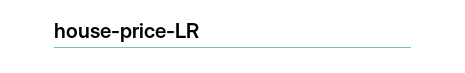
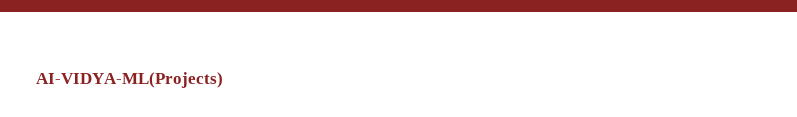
[54,23,199,42] house-price-LR -> [36,72,223,88] AI-VIDYA-ML(Projects)

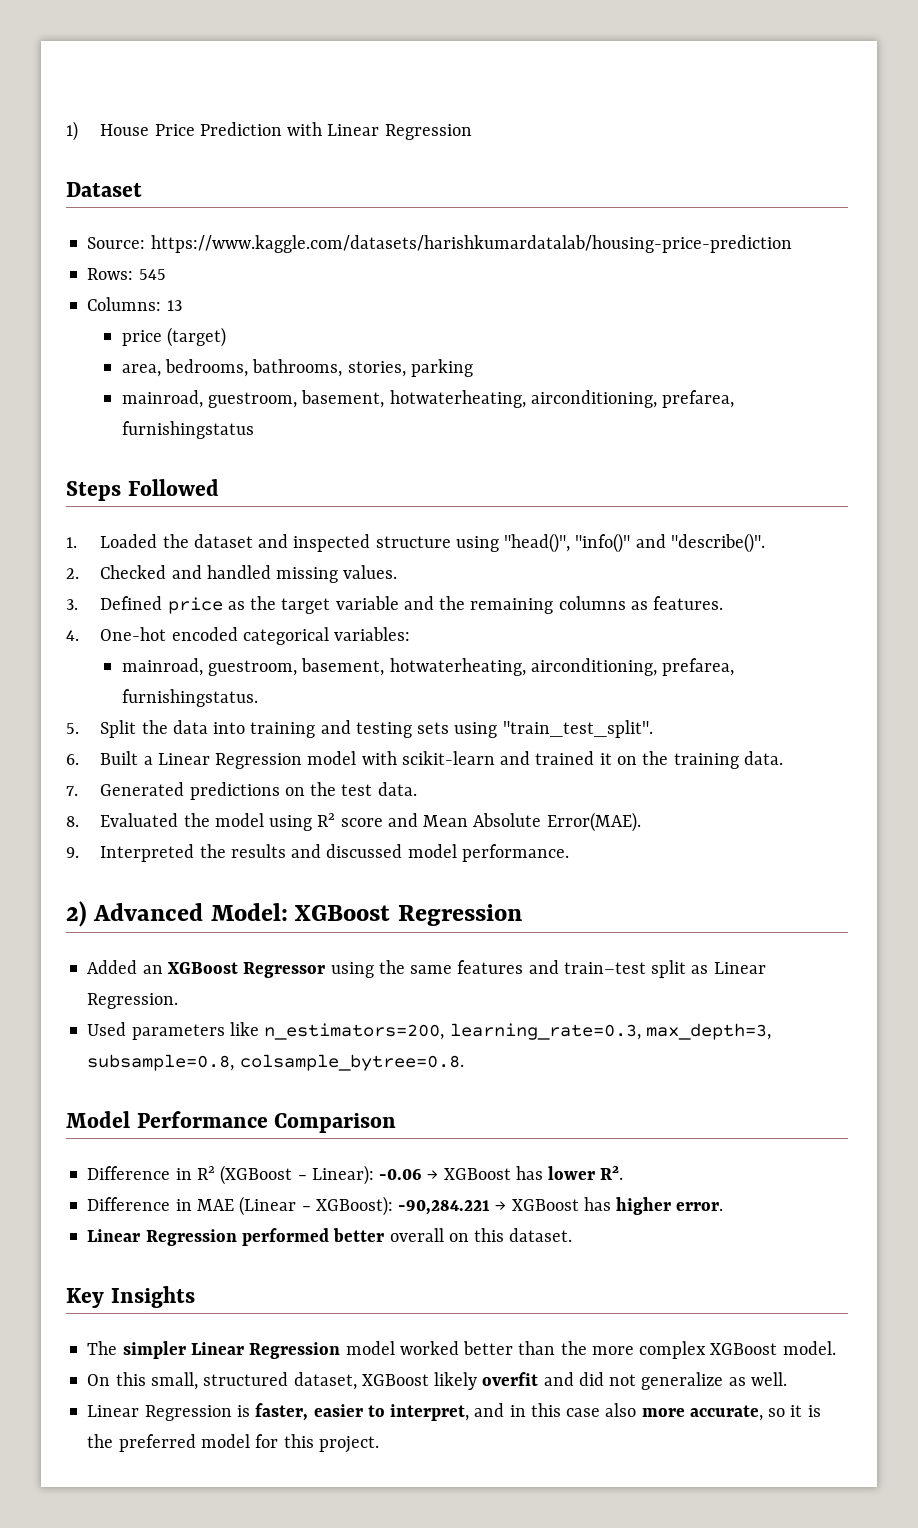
[36,72,223,88] AI-VIDYA-ML(Projects) -> [66,121,472,141] [66,182,142,197] [87,235,792,253] [87,268,166,280] [87,297,182,311] [121,327,227,347] [121,359,473,377] [121,390,735,408] [121,421,254,439] [66,479,219,501] [66,533,765,553] [66,565,398,583] [66,596,724,614] [66,627,411,645] [121,658,735,676] [121,689,258,707] [66,720,653,738] [66,751,783,769] [66,782,417,800] [66,812,641,832] [66,844,569,862] [66,901,522,927] [87,960,766,978] [87,993,179,1009] [87,1022,771,1040] [87,1054,464,1071] [66,1111,397,1133] [87,1165,624,1185] [87,1196,724,1216] [87,1228,573,1246] [66,1286,195,1308] [87,1341,836,1359] [87,1372,787,1390] [87,1403,821,1421] [87,1434,379,1453] 1) House Price Prediction with Linear Regression // Dataset // Source: https://www.kaggle.com/datasets/harishkumardatalab/housing-price-prediction // Rows: 545 // Columns: 13 // price (target) // area, bedrooms, bathrooms, stories, parking // mainroad, guestroom, basement, hotwaterheating, airconditioning, prefarea, furnishingstatus // Steps Followed // 1. Loaded the dataset and inspected structure using "head()", "info()" and "describe()". // 2. Checked and handled missing values. // 3. Defined price as the target variable and the remaining columns as features. // 4. One-hot encoded categorical variables: // mainroad, guestroom, basement, hotwaterheating, airconditioning, prefarea, furnishingstatus. // 5. Split the data into training and testing sets using "train_test_split". // 6. Built a Linear Regression model with scikit-learn and trained it on the training data. // 7. Generated predictions on the test data. // 8. Evaluated the model using R² score and Mean Absolute Error(MAE). // 9. Interpreted the results and discussed model performance. // 2) Advanced Model: XGBoost Regression // Added an XGBoost Regressor using the same features and train–test split as Linear Regression. // Used parameters like n_estimators=200, learning_rate=0.3, max_depth=3, subsample=0.8, colsample_bytree=0.8. // Model Performance Comparison // Difference in R² (XGBoost − Linear): -0.06 → XGBoost has lower R². // Difference in MAE (Linear − XGBoost): -90,284.221 → XGBoost has higher error. // Linear Regression performed better overall on this dataset. // Key Insights // The simpler Linear Regression model worked better than the more complex XGBoost model. // On this small, structured dataset, XGBoost likely overfit and did not generalize as well. // Linear Regression is faster, easier to interpret, and in this case also more accurate, so it is the preferred model for this project.

